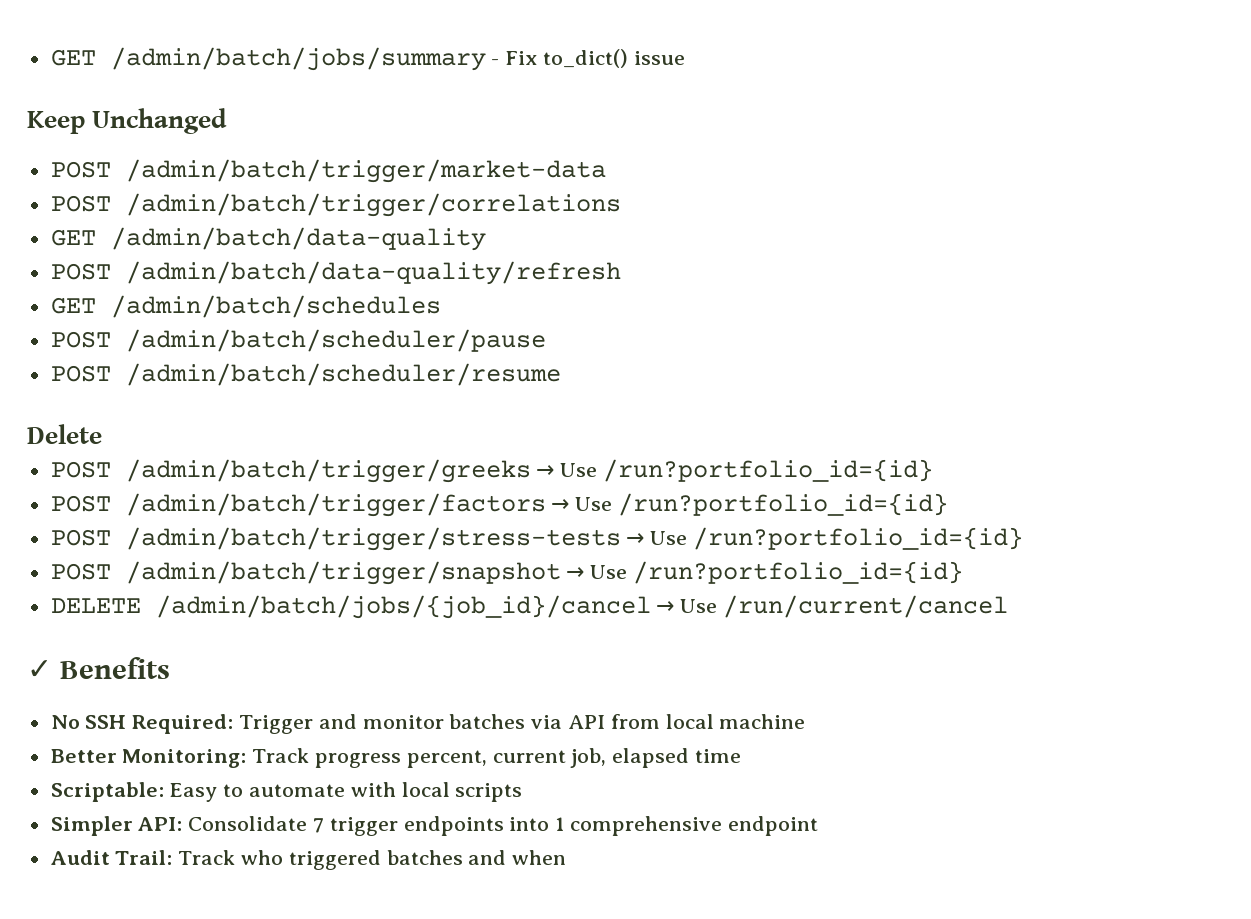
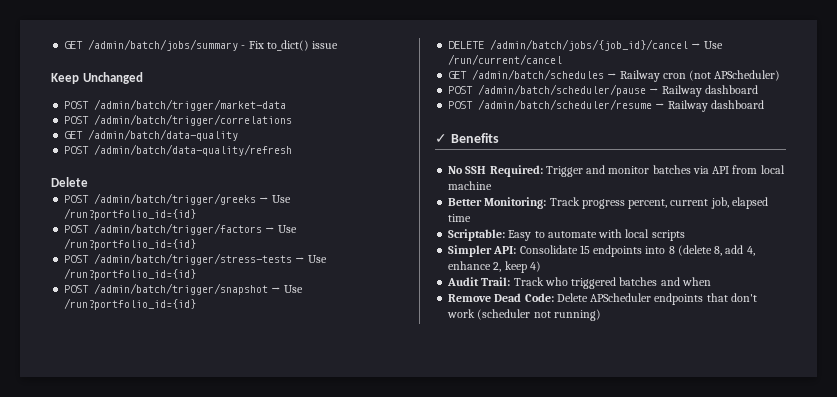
[50,295,441,318] [50,329,546,352] [50,363,561,386] // GET /admin/batch/schedules // POST /admin/batch/scheduler/pause // POST /admin/batch/scheduler/resume -> (293, 150) none
(1009, 606) none -> [448,69,781,82] [448,84,758,97] [448,99,764,112] // GET /admin/batch/schedules → Railway cron (not APScheduler) // POST /admin/batch/scheduler/pause → Railway dashboard // POST /admin/batch/scheduler/resume → Railway dashboard
[313,816,818,836] 7 trigger endpoints into 1 comprehensive endpoint -> [579,245,755,257] [448,261,541,273] 15 endpoints into 8 (delete 8, add 4, enhance 2, keep 4)
(567, 857) none -> [448,293,757,305] [447,309,601,321] // Remove Dead Code: Delete APScheduler endpoints that don't work (scheduler not running)

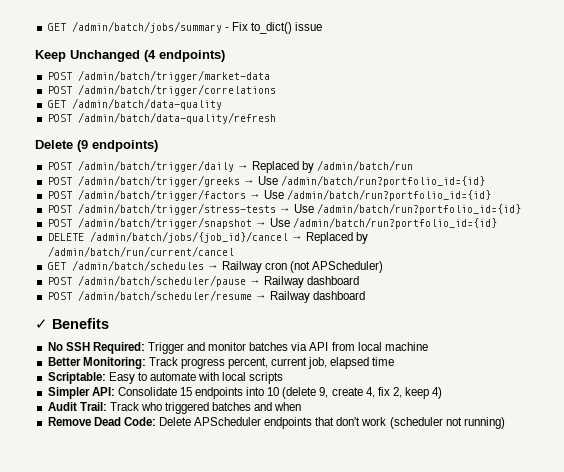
(143, 78) none -> [144,50,225,62] (4 endpoints)
(88, 182) none -> [77,140,158,152] [47,160,414,173] (9 endpoints) // POST /admin/batch/trigger/daily → Replaced by /admin/batch/run
[64,208,197,220] /run?portfolio_id={id} -> [280,175,485,187] /admin/batch/run?portfolio_id={id}
[64,238,197,250] /run?portfolio_id={id} -> [286,189,491,201] /admin/batch/run?portfolio_id={id}
[64,268,197,280] /run?portfolio_id={id} -> [316,203,521,215] /admin/batch/run?portfolio_id={id}
[64,298,197,310] /run?portfolio_id={id} -> [292,217,497,229] /admin/batch/run?portfolio_id={id}
[703,41,723,49] [448,54,563,65] Use /run/current/cancel -> [305,232,368,244] [47,246,234,257] Replaced by /admin/batch/run/current/cancel
[668,245,755,256] [448,261,492,270] 8 (delete 8, add 4, enhance -> [267,387,390,399] 10 (delete 9, create 4, fix

